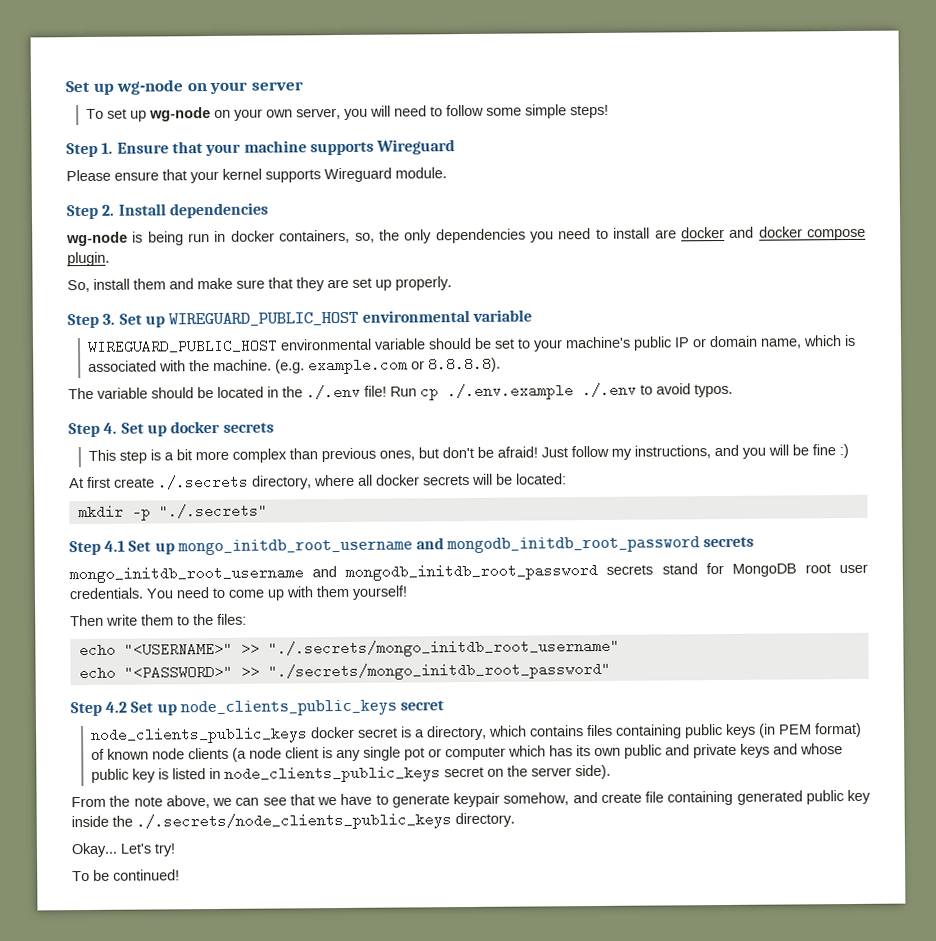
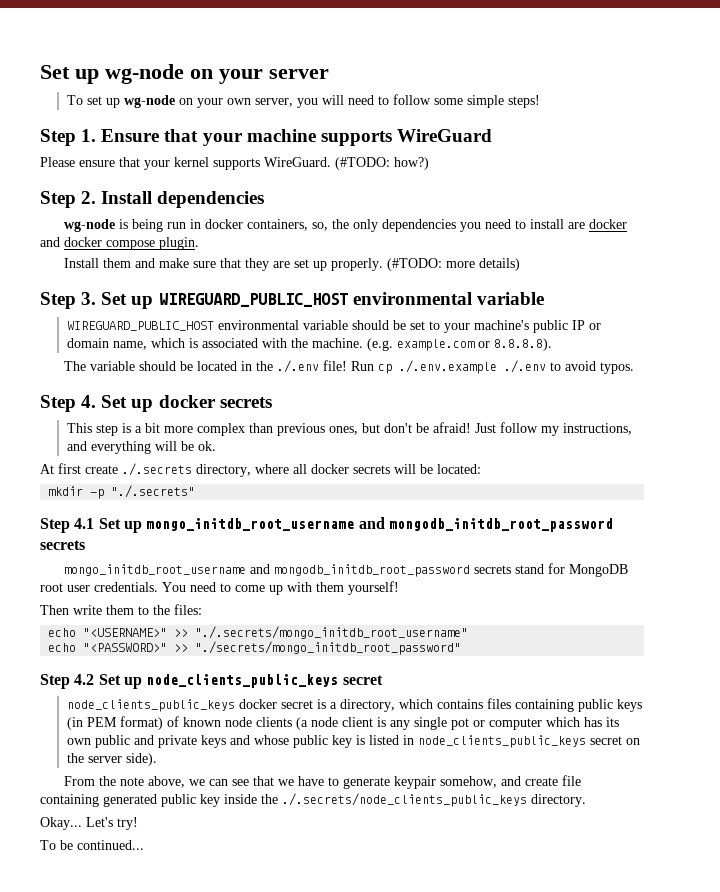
[376,139,456,155] Wireguard -> [396,129,492,142] WireGuard
[324,167,447,183] Wireguard module. -> [264,157,429,170] WireGuard. (#TODO: how?)
[67,278,130,293] So, install -> [64,258,100,268] Install
(452, 283) none -> [387,258,521,271] (#TODO: more details)
[742,444,850,459] you will be fine :) -> [90,441,216,454] everything will be ok.
[113,869,180,881] continued! -> [77,840,144,850] continued...

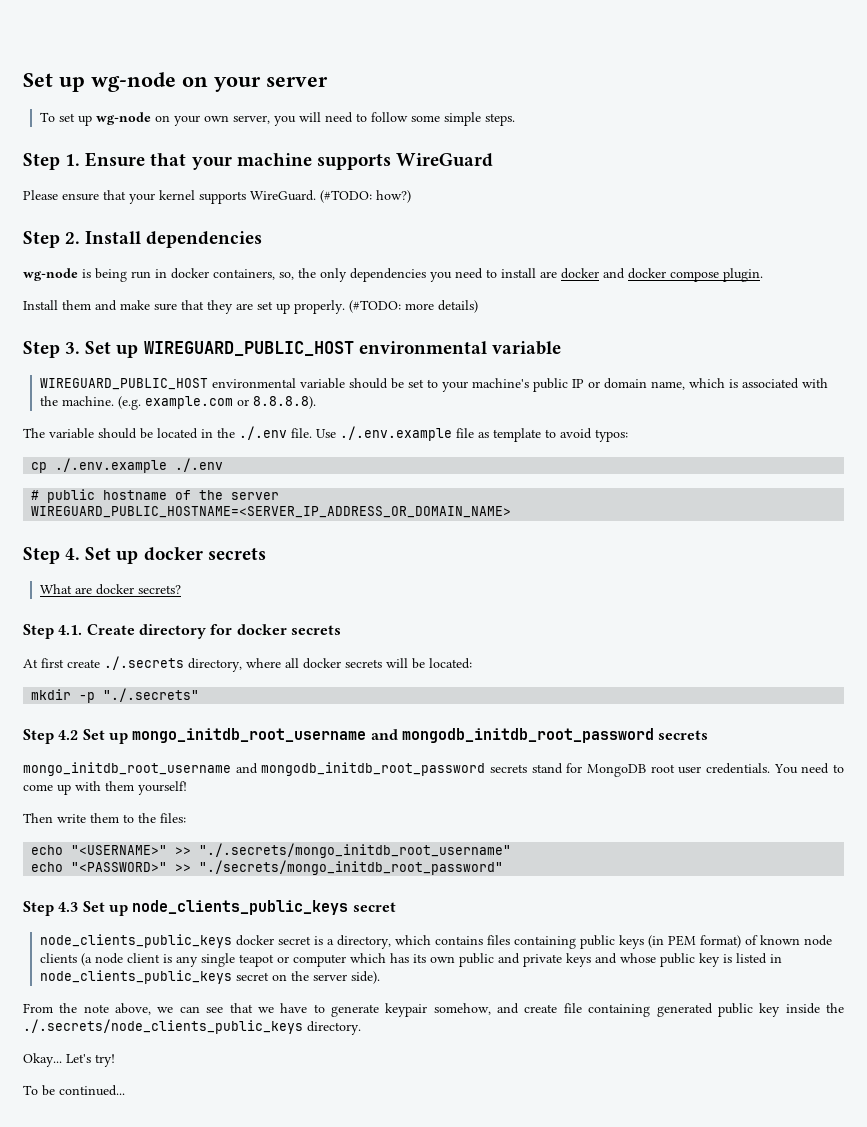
[507,95,540,108] steps! -> [484,113,515,126] steps.
[323,360,635,374] file! Run cp ./.env.example ./.env to avoid typos. -> [291,426,628,442] [31,458,224,473] [31,489,280,503] [31,506,512,518] file. Use ./.env.example file as template to avoid typos: // cp ./.env.example ./.env // # public hostname of the server // WIREGUARD_PUBLIC_HOSTNAME=<SERVER_IP_ADDRESS_OR_DOMAIN_NAME>
[66,422,632,436] [66,441,216,454] This step is a bit more complex than previous ones, but don't be afraid! Just follow my instructions, and everything will be ok. -> [39,584,181,595] [23,624,341,639] What are docker secrets? // Step 4.1. Create directory for docker secrets
[74,518,95,529] 4.1 -> [58,730,79,740] 4.2
[74,674,95,685] 4.2 -> [58,902,79,912] 4.3
[450,718,469,730] pot -> [238,954,274,967] teapot

